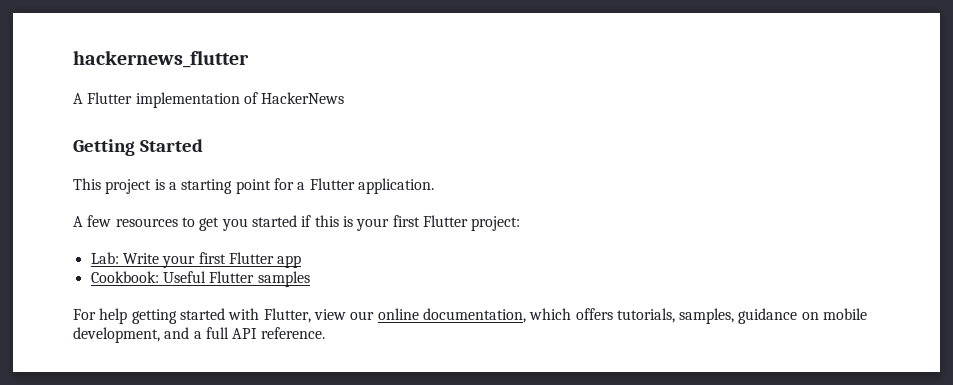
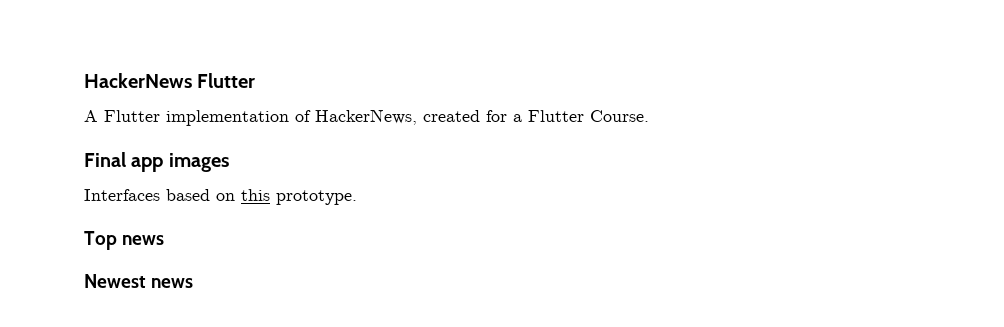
[73,50,249,68] hackernews_flutter -> [84,73,256,88] HackerNews Flutter
[261,92,345,104] [73,139,203,156] [73,178,434,194] [73,215,521,231] [90,252,302,268] [90,271,310,287] [73,308,868,324] [73,327,325,343] HackerNews // Getting Started // This project is a starting point for a Flutter application. // A few resources to get you started if this is your first Flutter project: // Lab: Write your first Flutter app // Cookbook: Useful Flutter samples // For help getting started with Flutter, view our online documentation, which offers tutorials, samples, guidance on mobile development, and a full API reference. -> [315,109,649,125] [84,152,229,172] [84,189,357,205] [84,231,165,250] [84,274,194,288] HackerNews, created for a Flutter Course. // Final app images // Interfaces based on this prototype. // Top news // Newest news

